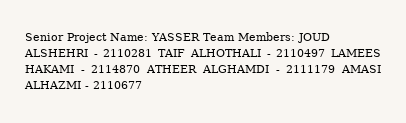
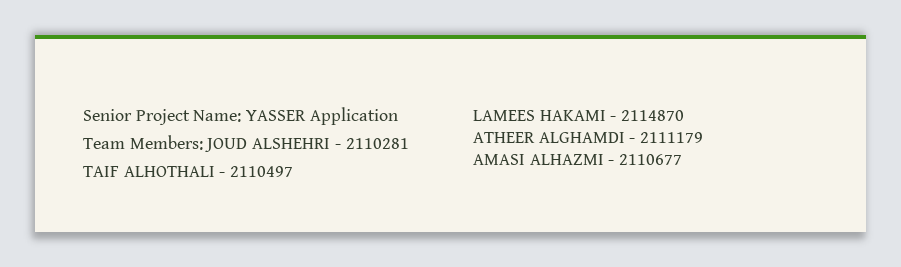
(200, 37) none -> [309,107,398,125] Application //
(153, 53) none -> (409, 143) //
(326, 53) none -> (294, 171) //
(141, 69) none -> (685, 115) //
(336, 69) none -> (704, 137) //

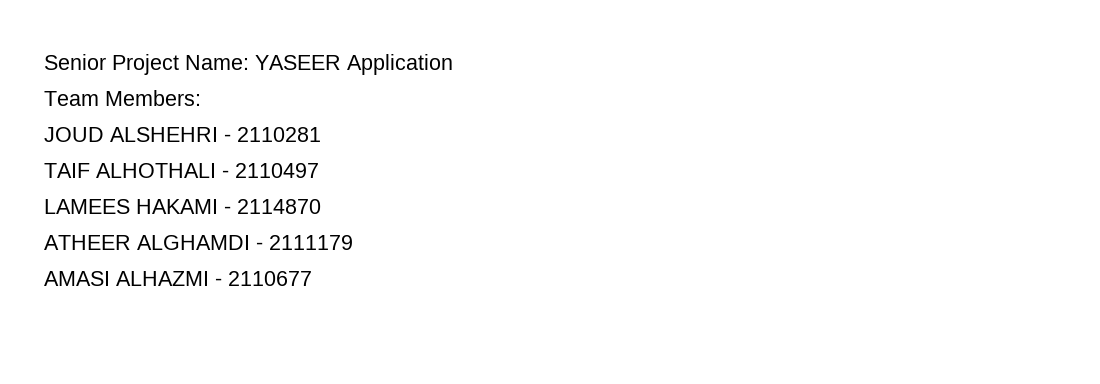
[246,110,307,121] YASSER -> [255,55,341,70] YASEER
(203, 142) none -> (201, 98) //

